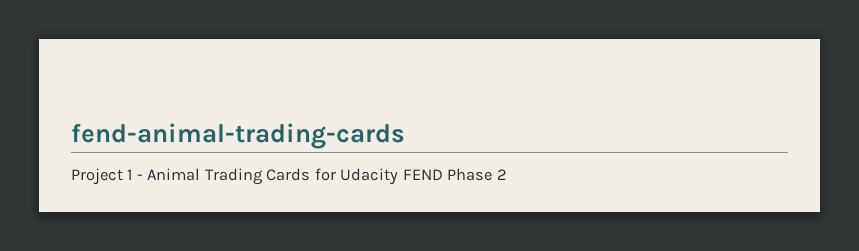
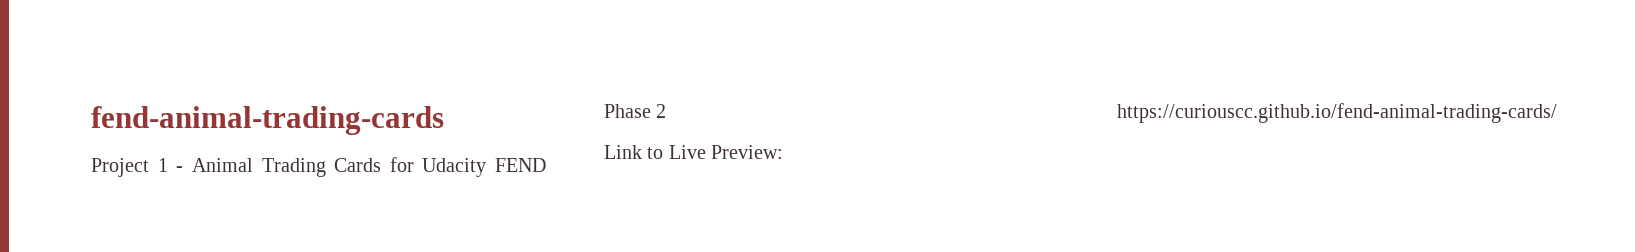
(507, 174) none -> [604,145,784,159] [1117,103,1557,123] // Link to Live Preview: https://curiouscc.github.io/fend-animal-trading-cards/

